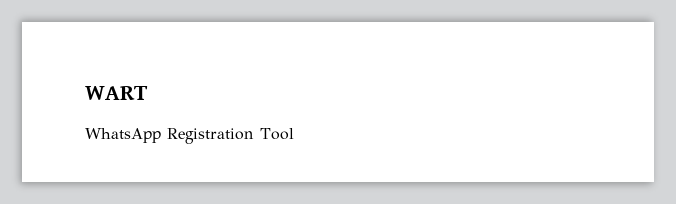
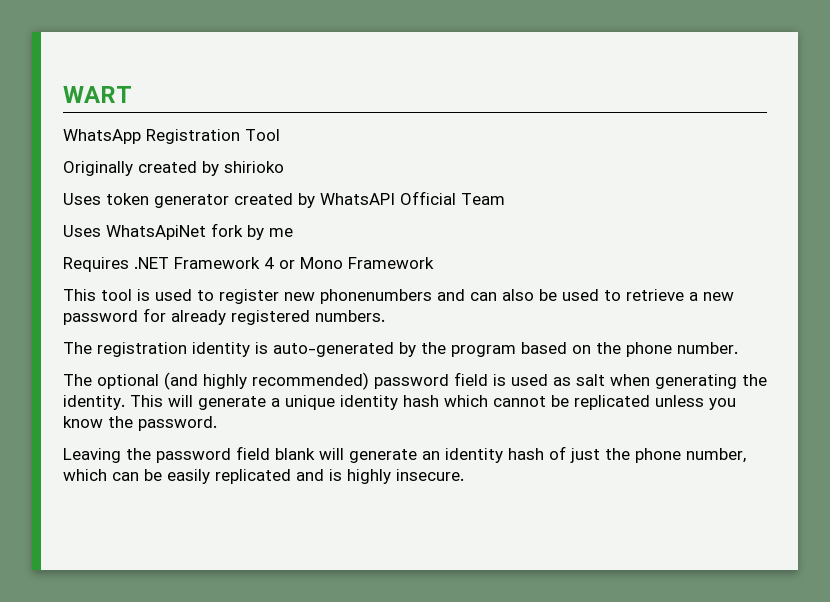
(294, 134) none -> [63,161,284,176] [63,191,505,208] [63,223,293,240] [63,257,434,272] [63,289,734,304] [63,308,385,325] [63,342,738,357] [63,372,767,390] [63,395,736,410] [63,416,217,431] [63,446,746,463] [63,469,464,484] // Originally created by shirioko // Uses token generator created by WhatsAPI Official Team // Uses WhatsApiNet fork by me // Requires .NET Framework 4 or Mono Framework // This tool is used to register new phonenumbers and can also be used to retrieve a new password for already registered numbers. // The registration identity is auto-generated by the program based on the phone number. // The optional (and highly recommended) password field is used as salt when generating the identity. This will generate a unique identity hash which cannot be replicated unless you know the password. // Leaving the password field blank will generate an identity hash of just the phone number, which can be easily replicated and is highly insecure.

